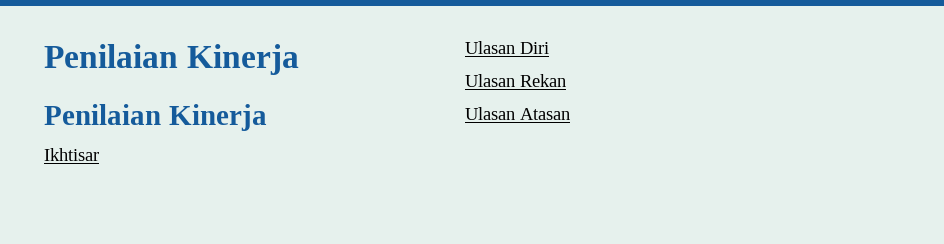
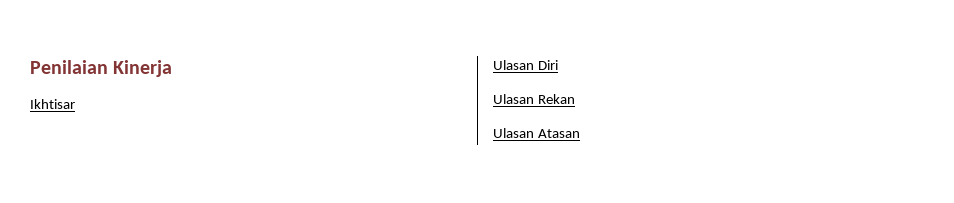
[44,44,300,75] [44,104,267,131] Penilaian Kinerja // Penilaian Kinerja -> [30,60,173,77] Penilaian Kinerja

